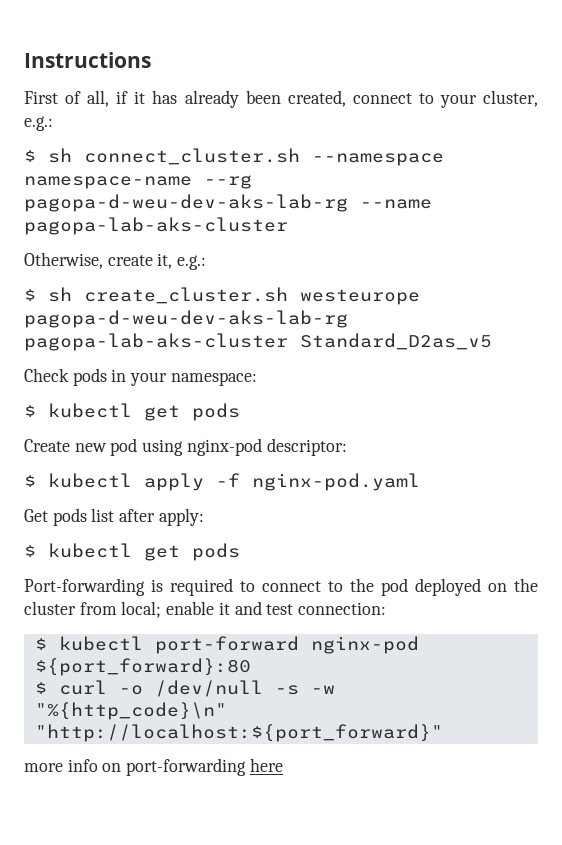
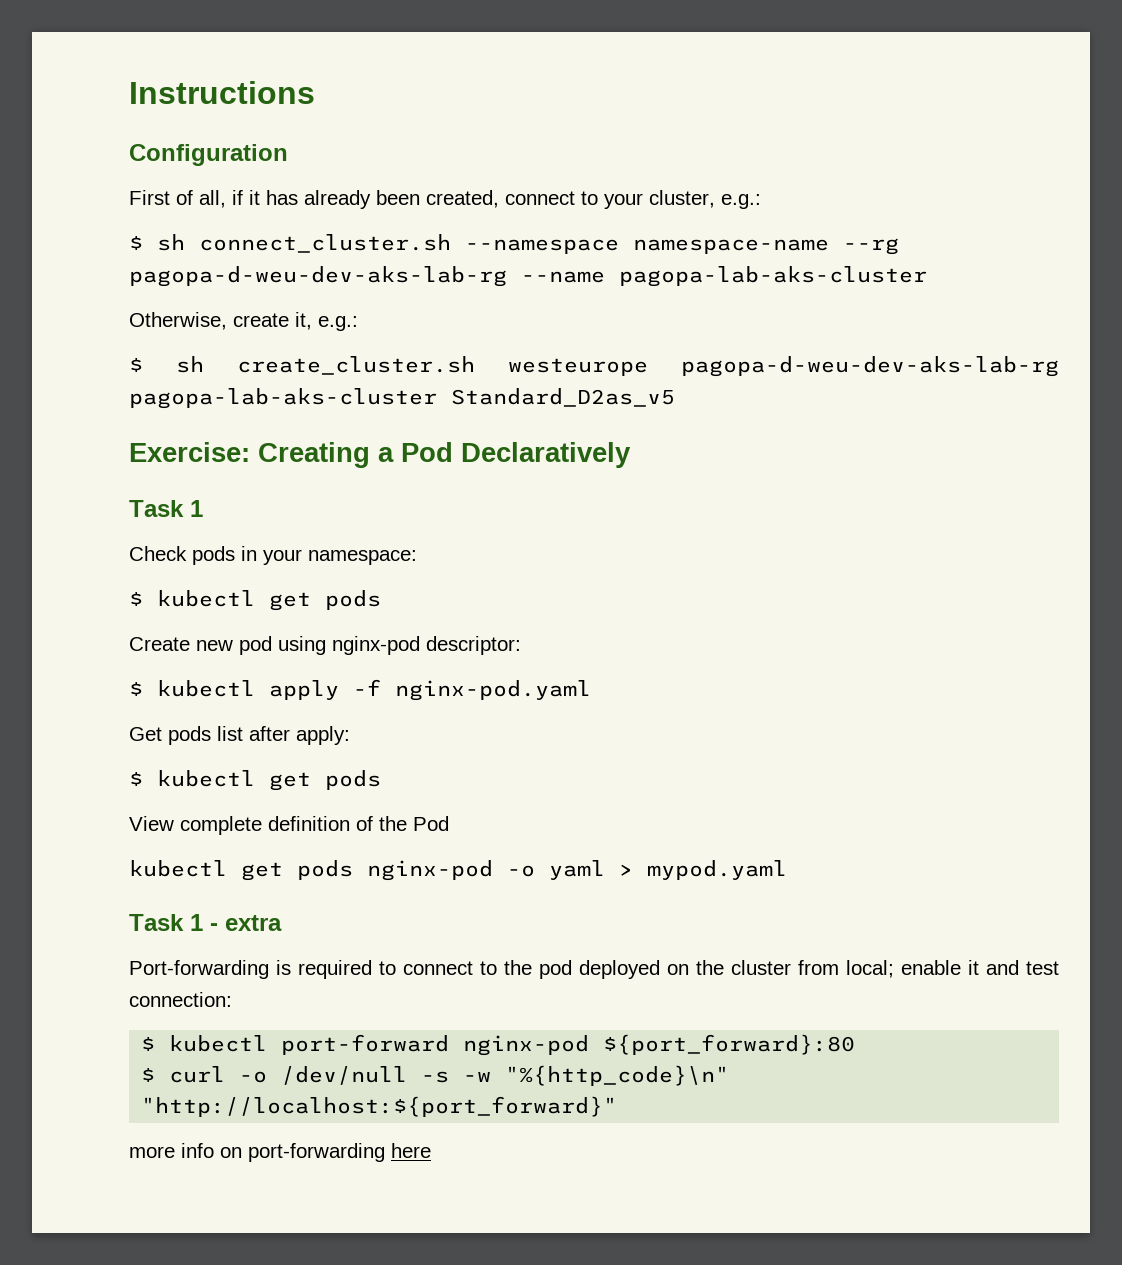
(151, 60) none -> [129,144,288,166] // Configuration
(492, 341) none -> [129,442,631,468] [129,500,203,517] // Exercise: Creating a Pod Declaratively // Task 1
(240, 552) none -> [129,816,449,835] [129,860,787,881] [129,914,282,931] // View complete definition of the Pod // kubectl get pods nginx-pod -o yaml > mypod.yaml // Task 1 - extra

